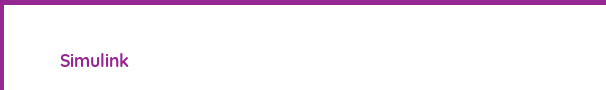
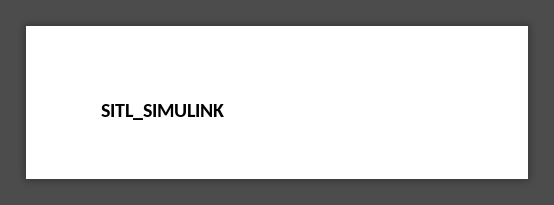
[60,53,129,67] Simulink -> [101,104,224,120] SITL_SIMULINK

